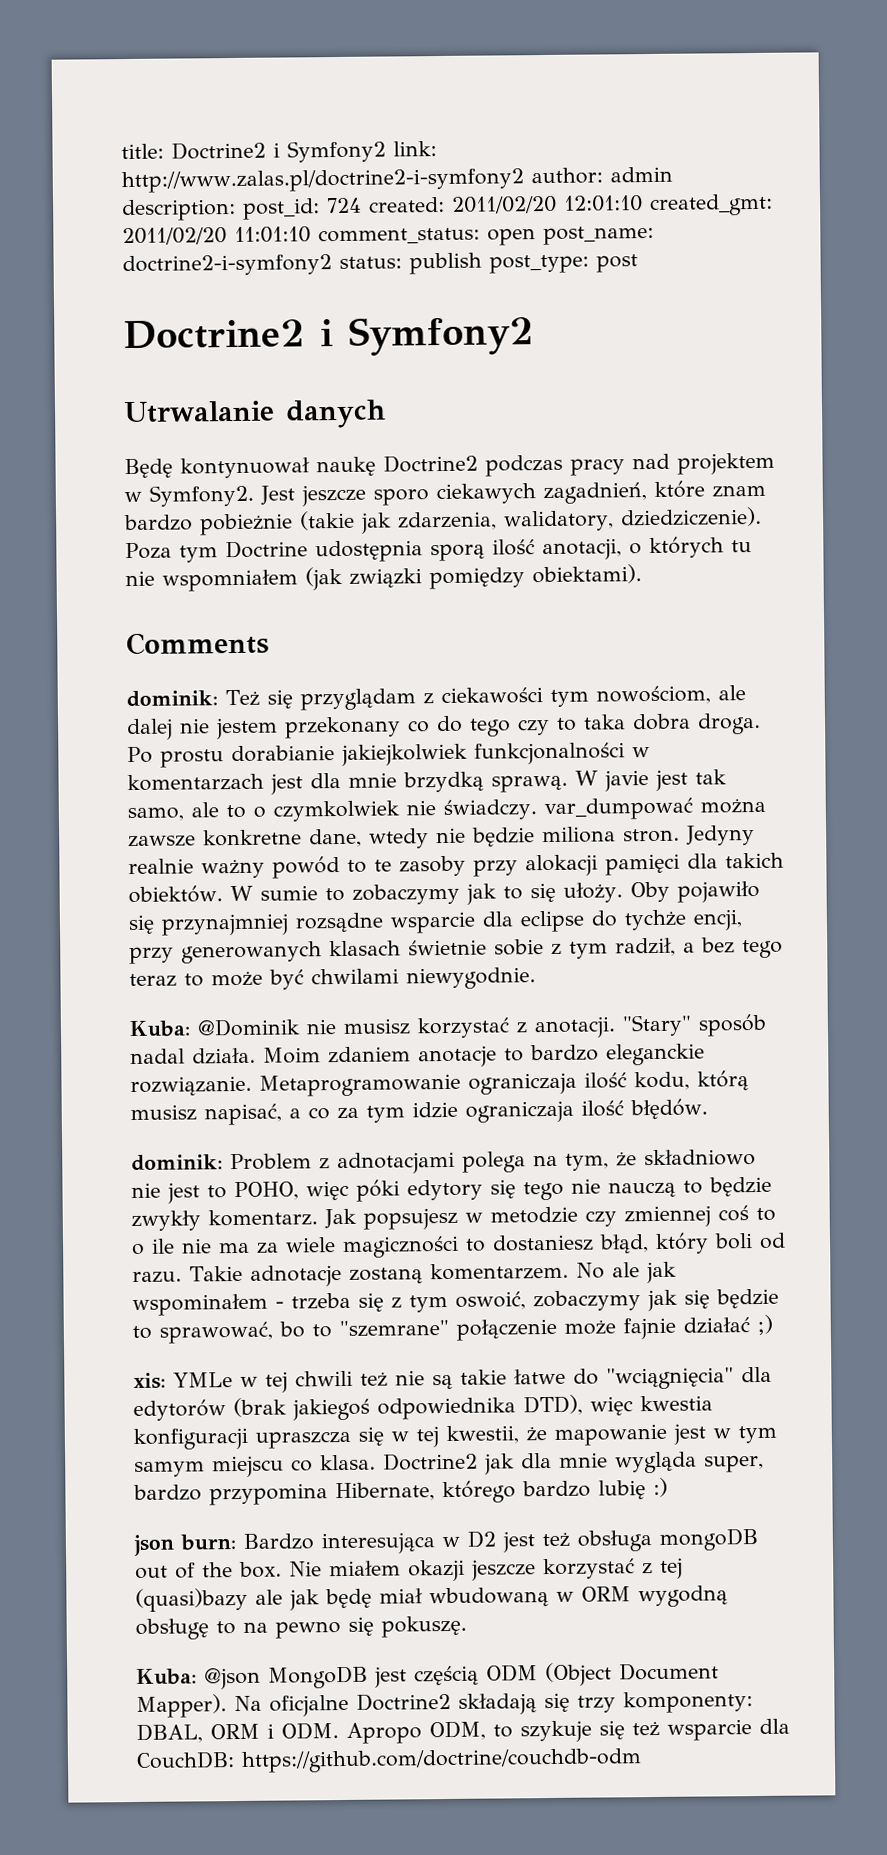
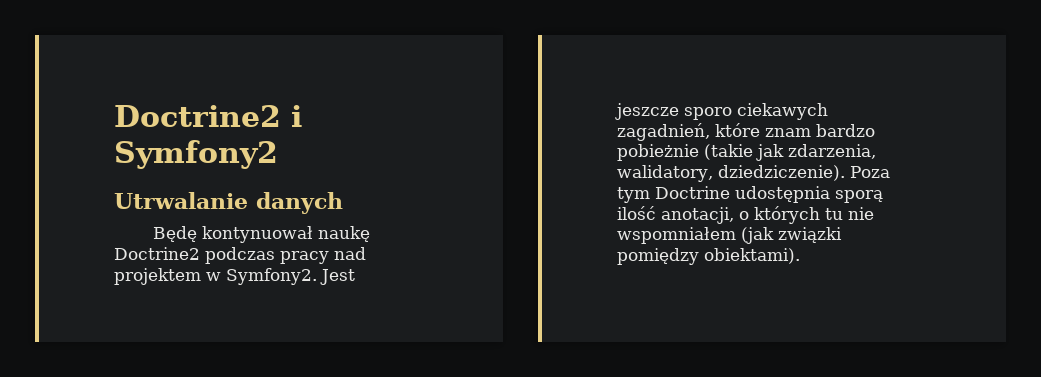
[121,140,437,163] [121,166,673,194] [122,193,773,222] [122,225,654,246] [122,252,638,277] title: Doctrine2 i Symfony2 link: http://www.zalas.pl/doctrine2-i-symfony2 author: admin description: post_id: 724 created: 2011/02/20 12:01:10 created_gmt: 2011/02/20 11:01:10 comment_status: open post_name: doctrine2-i-symfony2 status: publish post_type: post // -> (114, 116) none
[126,631,269,656] [126,685,746,711] [126,712,761,741] [127,742,650,768] [127,769,727,795] [127,797,766,822] [128,825,755,849] [128,852,784,879] [128,880,760,905] [128,909,743,936] [129,937,783,965] [129,967,536,990] [129,1013,767,1039] [130,1043,705,1068] [130,1070,749,1097] [130,1098,708,1126] [131,1149,756,1175] [131,1176,772,1204] [131,1205,776,1232] [132,1232,786,1258] [132,1261,677,1287] [132,1288,779,1317] [132,1314,773,1344] [133,1366,772,1393] [133,1394,713,1421] [133,1423,777,1450] [134,1451,764,1478] [133,1477,668,1506] [133,1528,758,1556] [135,1557,683,1582] [135,1585,728,1612] [135,1615,467,1640] [136,1662,719,1690] [136,1691,753,1718] [136,1718,790,1744] [136,1748,642,1773] // Comments // dominik: Też się przyglądam z ciekawości tym nowościom, ale dalej nie jestem przekonany co do tego czy to taka dobra droga. Po prostu dorabianie jakiejkolwiek funkcjonalności w komentarzach jest dla mnie brzydką sprawą. W javie jest tak samo, ale to o czymkolwiek nie świadczy. var_dumpować można zawsze konkretne dane, wtedy nie będzie miliona stron. Jedyny realnie ważny powód to te zasoby przy alokacji pamięci dla takich obiektów. W sumie to zobaczymy jak to się ułoży. Oby pojawiło się przynajmniej rozsądne wsparcie dla eclipse do tychże encji, przy generowanych klasach świetnie sobie z tym radził, a bez tego teraz to może być chwilami niewygodnie. // Kuba: @Dominik nie musisz korzystać z anotacji. "Stary" sposób nadal działa. Moim zdaniem anotacje to bardzo eleganckie rozwiązanie. Metaprogramowanie ograniczaja ilość kodu, którą musisz napisać, a co za tym idzie ograniczaja ilość błędów. // dominik: Problem z adnotacjami polega na tym, że składniowo nie jest to POHO, więc póki edytory się tego nie nauczą to będzie zwykły komentarz. Jak popsujesz w metodzie czy zmiennej coś to o ile nie ma za wiele magiczności to dostaniesz błąd, który boli od razu. Takie adnotacje zostaną komentarzem. No ale jak wspominałem - trzeba się z tym oswoić, zobaczymy jak się będzie to sprawować, bo to "szemrane" połączenie może fajnie działać ;) // xis: YMLe w tej chwili też nie są takie łatwe do "wciągnięcia" dla edytorów (brak jakiegoś odpowiednika DTD), więc kwestia konfiguracji upraszcza się w tej kwestii, że mapowanie jest w tym samym miejscu co klasa. Doctrine2 jak dla mnie wygląda super, bardzo przypomina Hibernate, którego bardzo lubię :) // json burn: Bardzo interesująca w D2 jest też obsługa mongoDB out of the box. Nie miałem okazji jeszcze korzystać z tej (quasi)bazy ale jak będę miał wbudowaną w ORM wygodną obsługę to na pewno się pokuszę. // Kuba: @json MongoDB jest częścią ODM (Object Document Mapper). Na oficjalne Doctrine2 składają się trzy komponenty: DBAL, ORM i ODM. Apropo ODM, to szykuje się też wsparcie dla CouchDB: https://github.com/doctrine/couchdb-odm -> (800, 256) none

